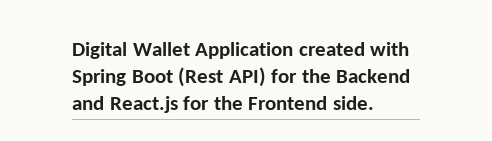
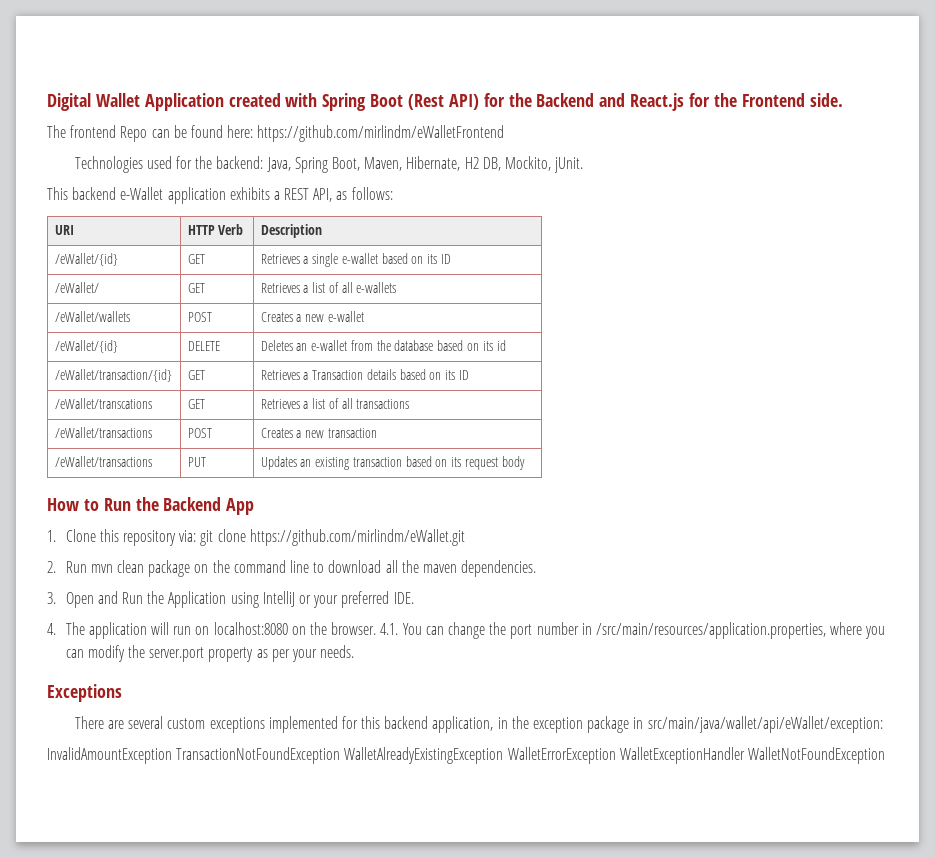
(374, 103) none -> [47,125,505,142] [74,156,584,173] [47,187,393,204] [54,225,74,235] [187,224,244,235] [260,224,322,238] [54,253,118,266] [187,254,205,264] [260,253,452,267] [54,282,99,293] [187,283,205,293] [260,282,397,293] [54,311,130,322] [187,312,212,322] [260,311,364,322] [54,340,118,353] [187,341,220,351] [260,340,506,351] [54,369,172,382] [187,370,205,380] [260,369,470,380] [54,398,152,409] [187,399,205,409] [260,398,410,409] [54,427,152,438] [187,428,212,438] [260,428,377,438] [54,456,152,467] [187,457,206,467] [260,456,525,470] [47,497,255,515] [47,529,465,546] [47,560,537,577] [47,591,414,608] [47,622,886,639] [65,645,355,662] [47,684,122,702] [74,716,883,733] [47,747,885,764] // The frontend Repo can be found here: https://github.com/mirlindm/eWalletFrontend // Technologies used for the backend: Java, Spring Boot, Maven, Hibernate, H2 DB, Mockito, jUnit. // This backend e-Wallet application exhibits a REST API, as follows: // URI | HTTP Verb | Description // /eWallet/{id} | GET | Retrieves a single e-wallet based on its ID // /eWallet/ | GET | Retrieves a list of all e-wallets // /eWallet/wallets | POST | Creates a new e-wallet // /eWallet/{id} | DELETE | Deletes an e-wallet from the database based on its id // /eWallet/transaction/{id} | GET | Retrieves a Transaction details based on its ID // /eWallet/transcations | GET | Retrieves a list of all transactions // /eWallet/transactions | POST | Creates a new transaction // /eWallet/transactions | PUT | Updates an existing transaction based on its request body // How to Run the Backend App // 1. Clone this repository via: git clone https://github.com/mirlindm/eWallet.git // 2. Run mvn clean package on the command line to download all the maven dependencies. // 3. Open and Run the Application using IntelliJ or your preferred IDE. // 4. The application will run on localhost:8080 on the browser. 4.1. You can change the port number in /src/main/resources/application.properties, where you can modify the server.port property as per your needs. // Exceptions // There are several custom exceptions implemented for this backend application, in the exception package in src/main/java/wallet/api/eWallet/exception: // InvalidAmountException TransactionNotFoundException WalletAlreadyExistingException WalletErrorException WalletExceptionHandler WalletNotFoundException

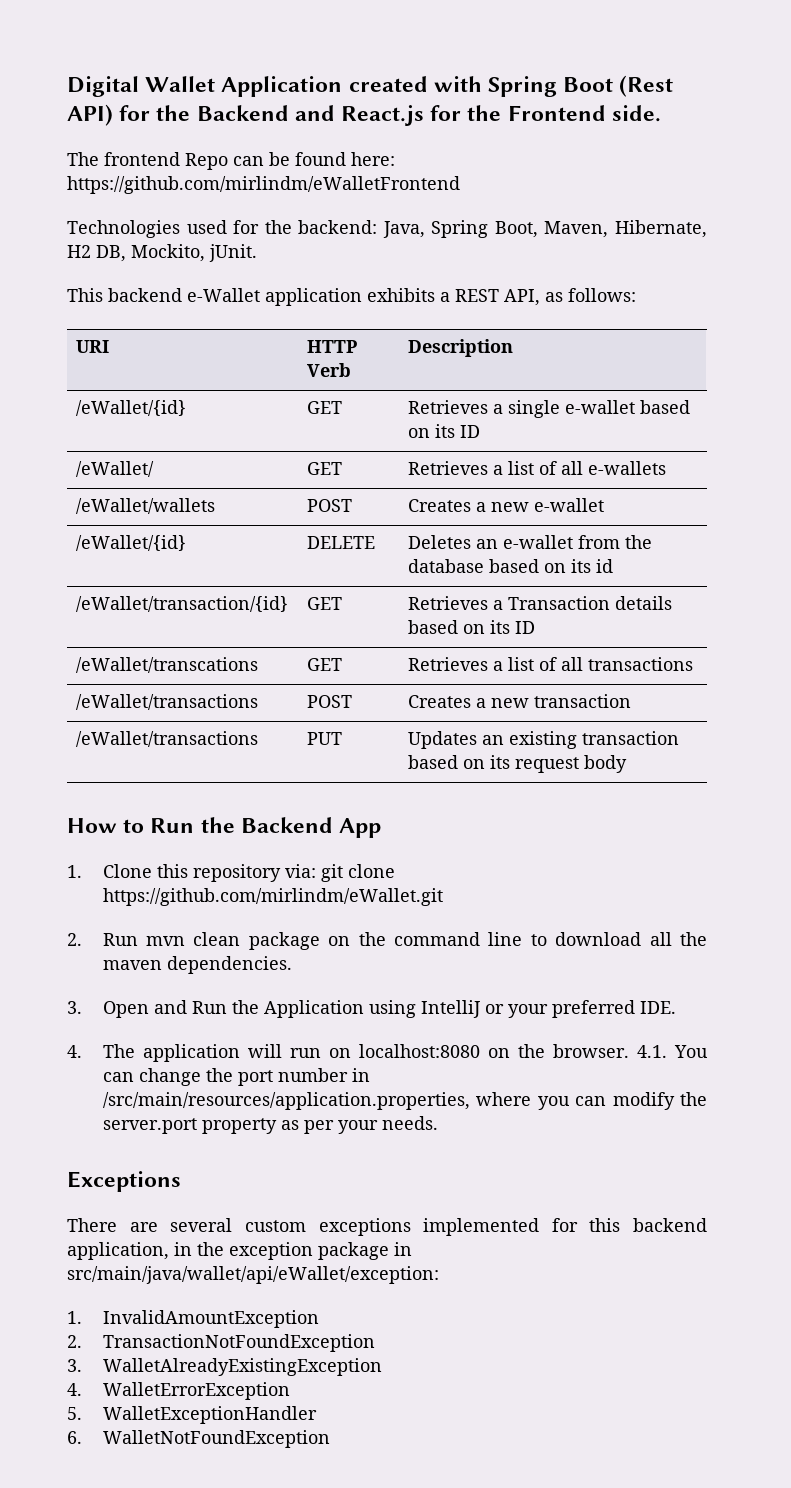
(883, 724) none -> [67,1311,82,1324] 1.
(172, 755) none -> [67,1335,82,1348] // 2.
(341, 755) none -> [67,1359,82,1372] // 3.
(504, 755) none -> [67,1383,82,1396] // 4.
(616, 755) none -> [67,1407,82,1420] // 5.
(745, 755) none -> [67,1431,82,1444] // 6.

